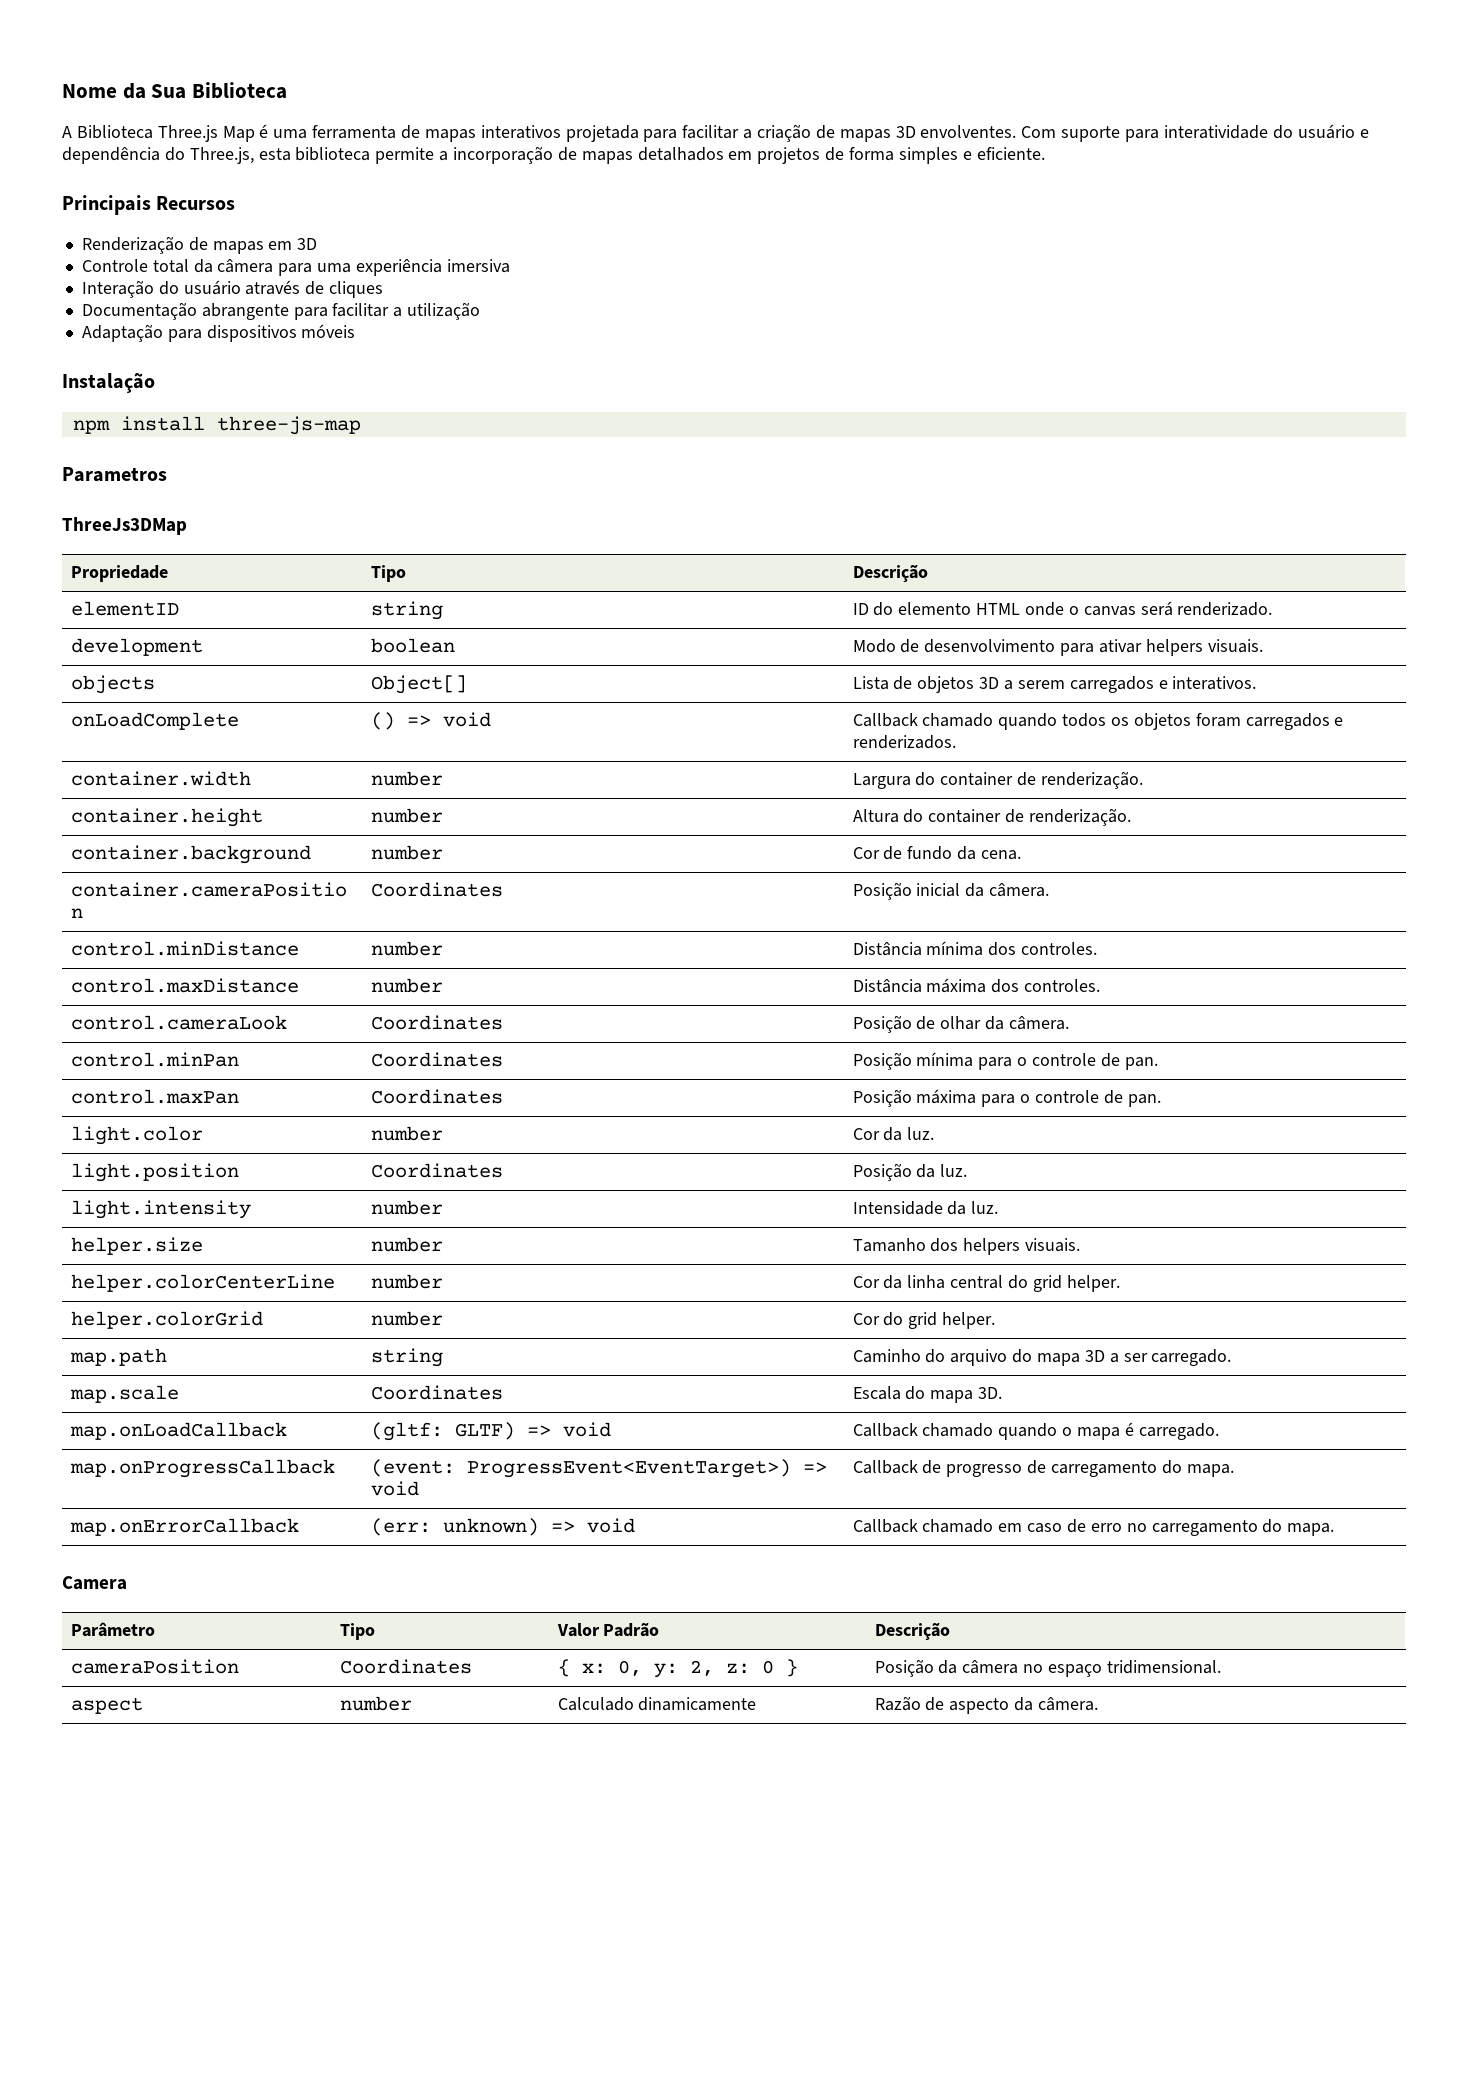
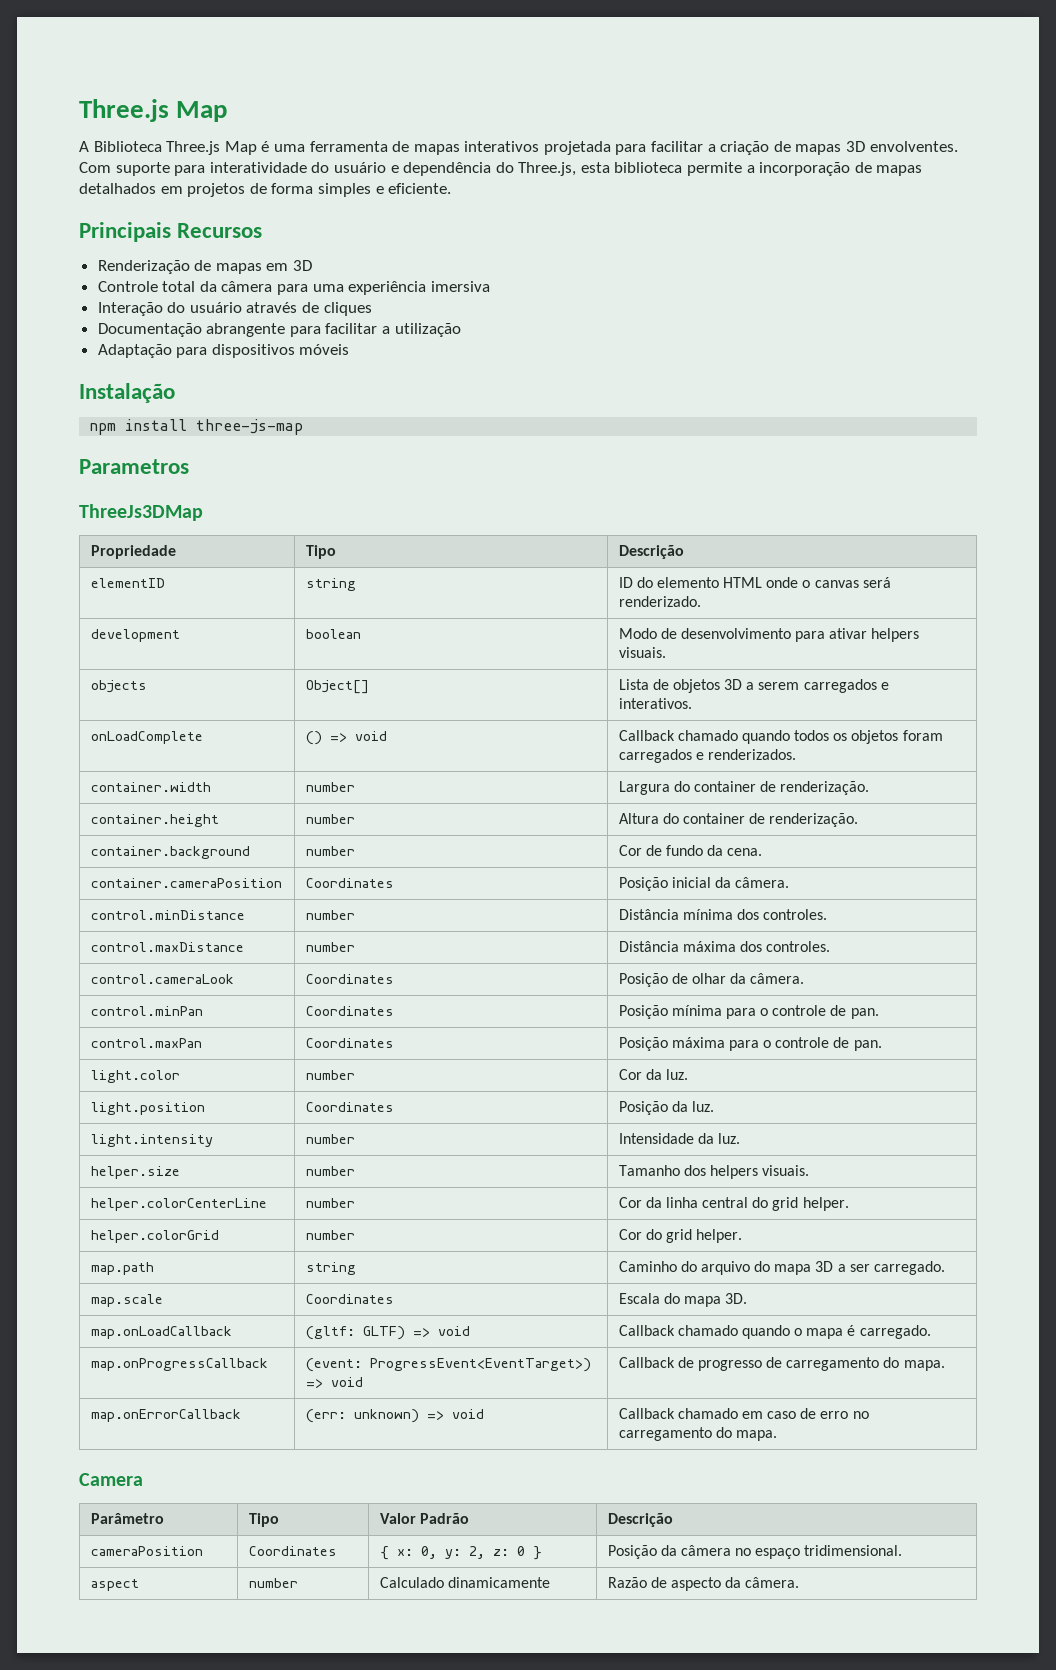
[62,82,288,99] Nome da Sua Biblioteca -> [79,99,228,122] Three.js Map

